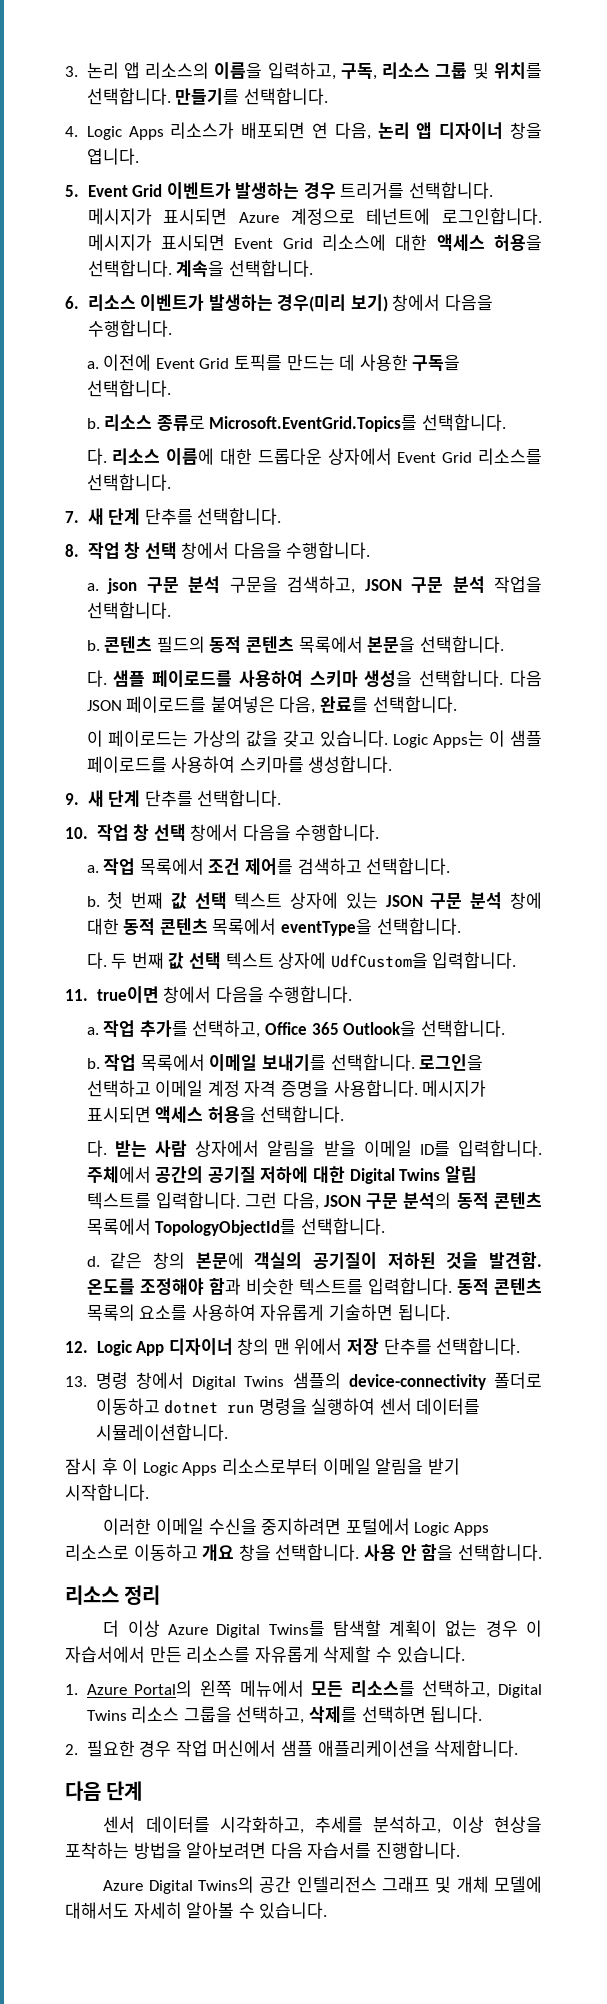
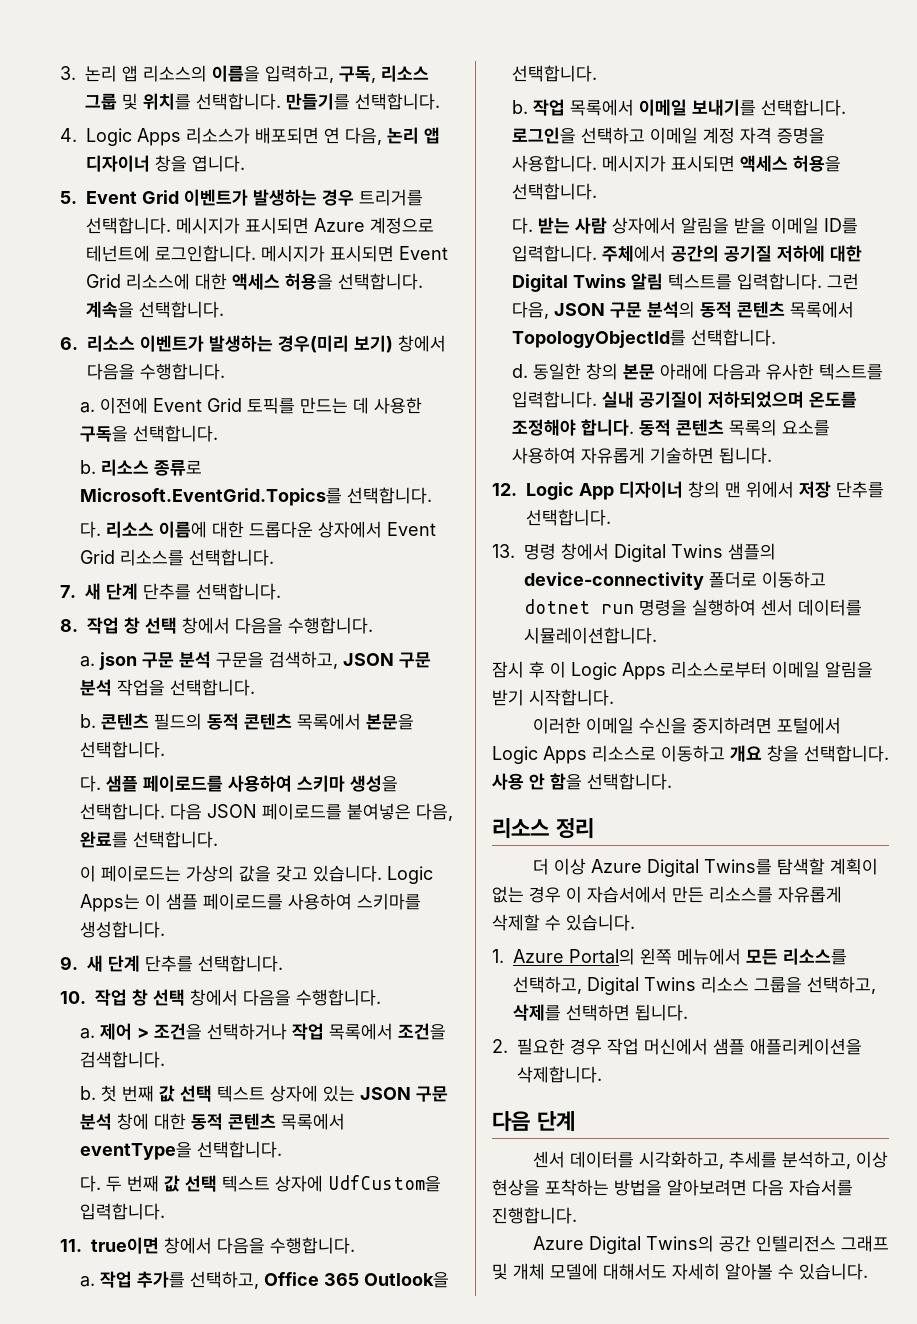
[103,858,451,875] 작업 목록에서 조건 제어를 검색하고 선택합니다. -> [100,1023,447,1040] [80,1051,166,1068] 제어 > 조건을 선택하거나 작업 목록에서 조건을 검색합니다.
[110,1252,542,1269] [86,1278,452,1295] 같은 창의 본문에 객실의 공기질이 저하된 것을 발견함. 온도를 조정해야 함과 비슷한 텍스트를 입력합니다. -> [533,363,884,380] [512,391,858,408] [512,419,635,436] 동일한 창의 본문 아래에 다음과 유사한 텍스트를 입력합니다. 실내 공기질이 저하되었으며 온도를 조정해야 합니다.

